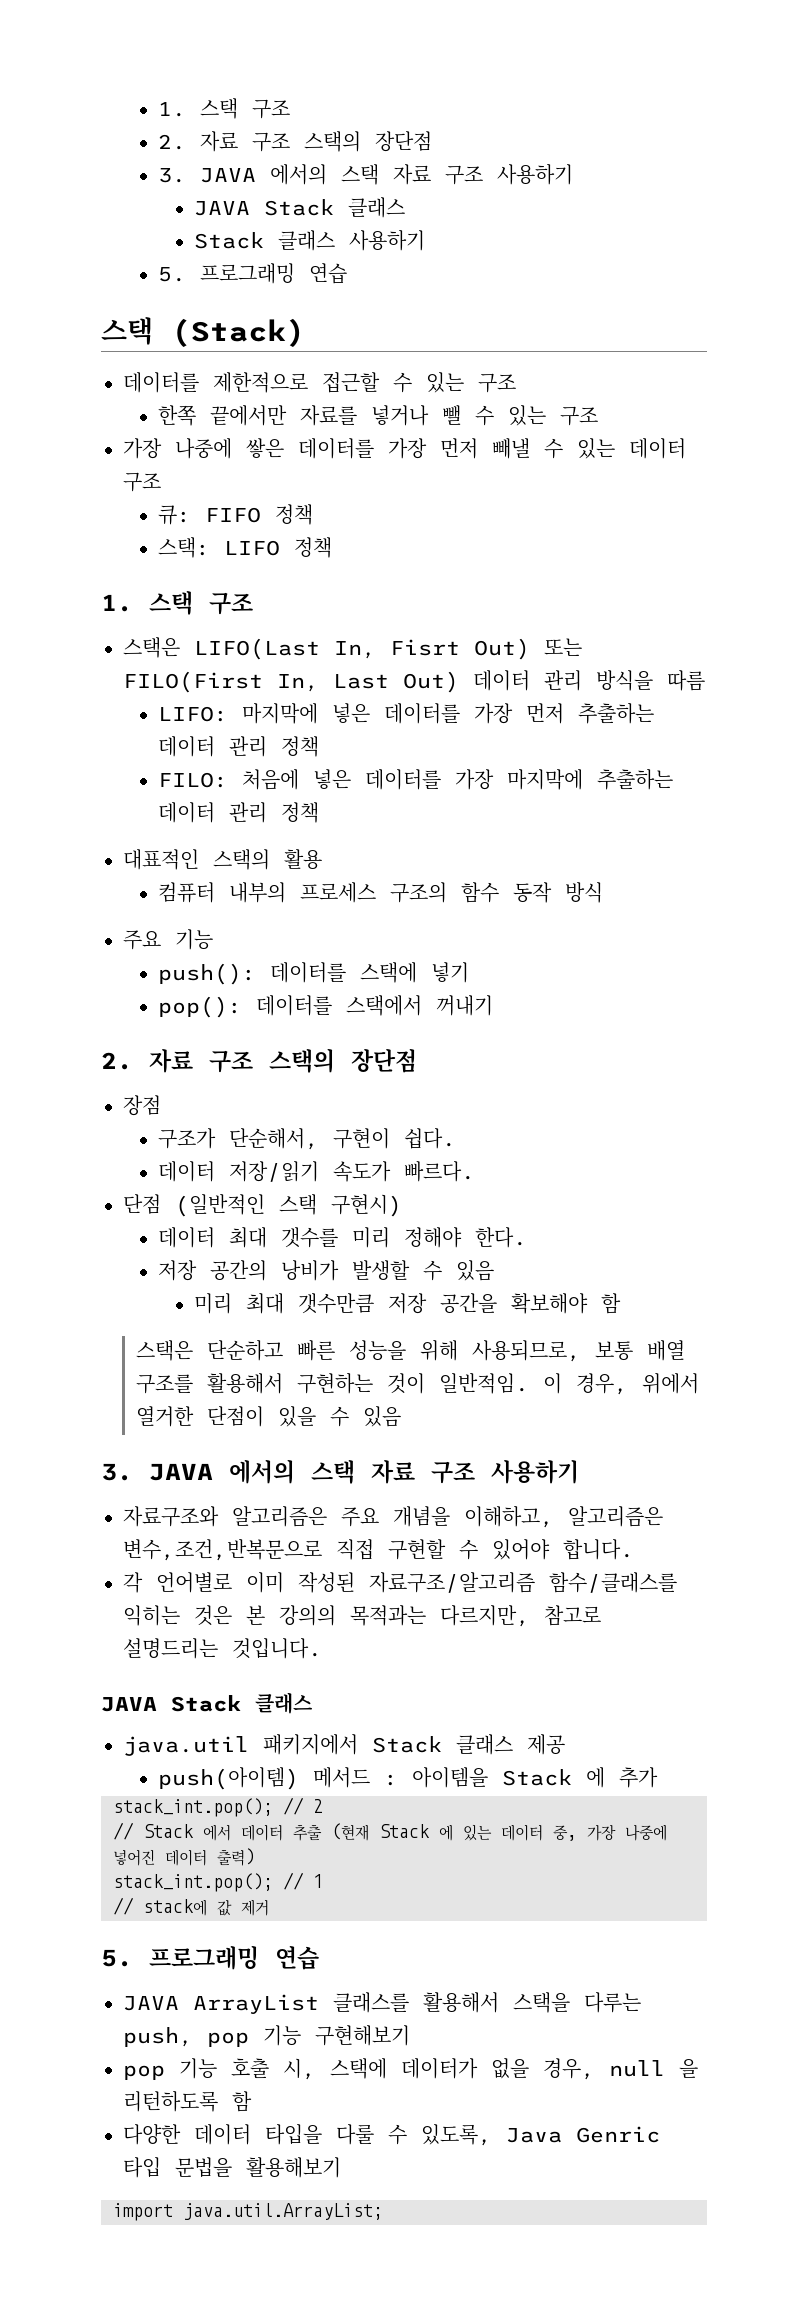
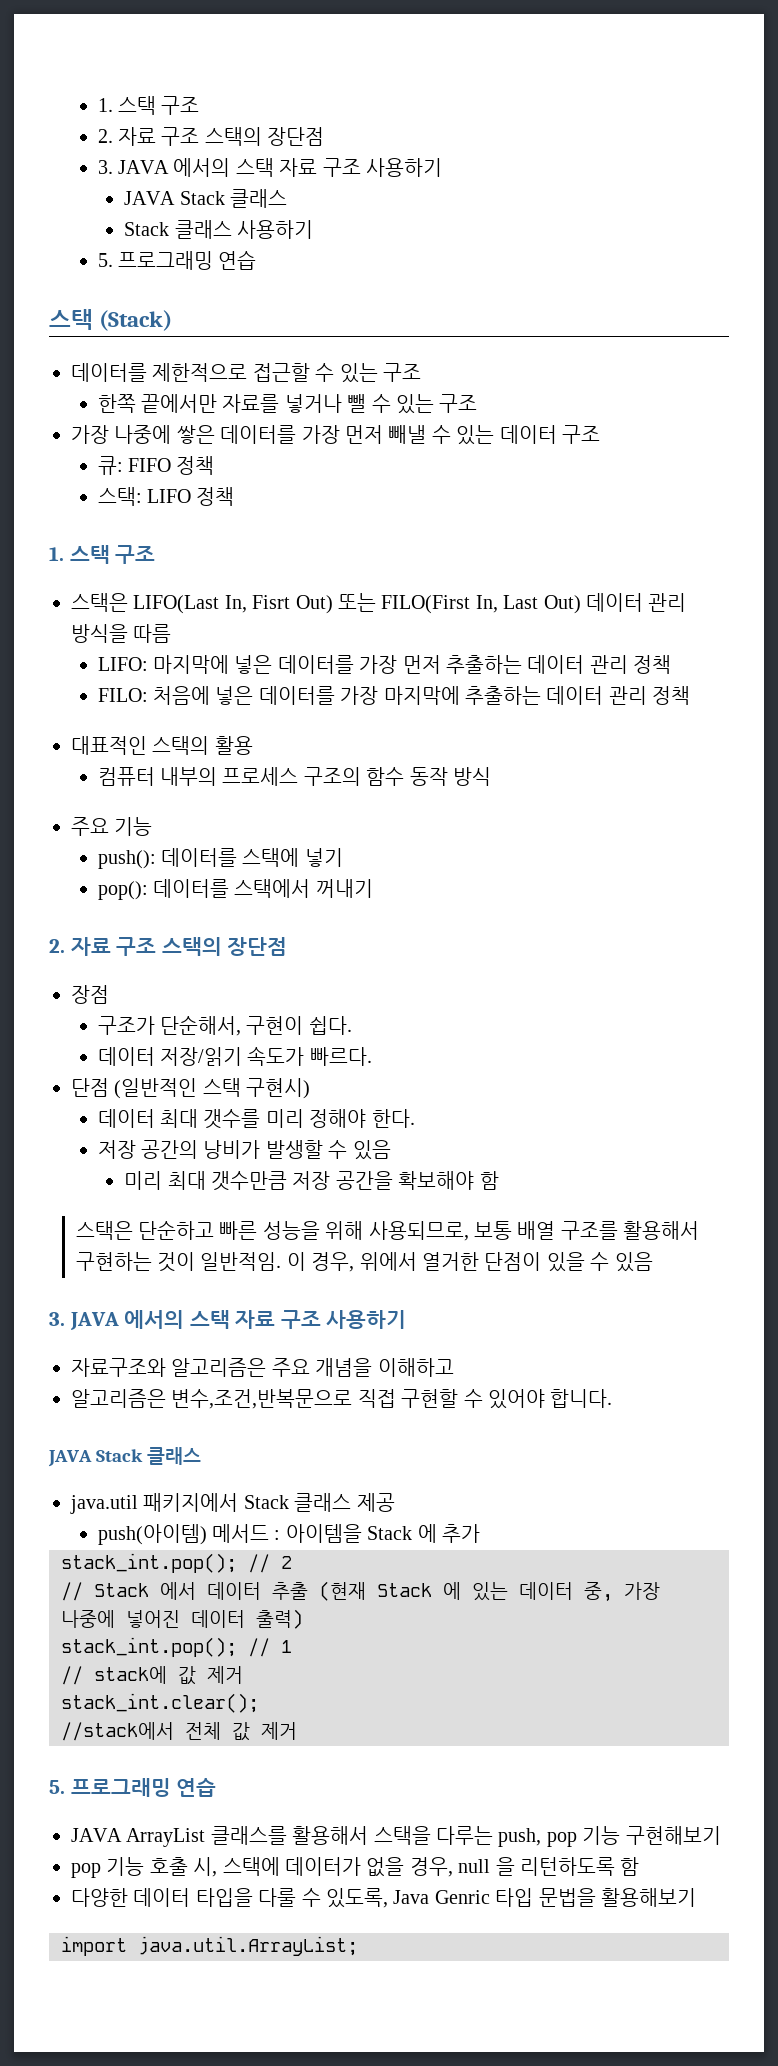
[464,1506,554,1528] 이해하고, -> [377,1358,454,1377] 이해하고 //
[123,1572,677,1593] [123,1605,601,1627] [123,1638,322,1659] // 각 언어별로 이미 작성된 자료구조/알고리즘 함수/클래스를 익히는 것은 본 강의의 목적과는 다르지만, 참고로 설명드리는 것입니다. -> (613, 1398) none
(269, 1907) none -> [61,1693,259,1713] [61,1722,297,1741] // stack_int.clear(); // //stack에서 전체 값 제거

